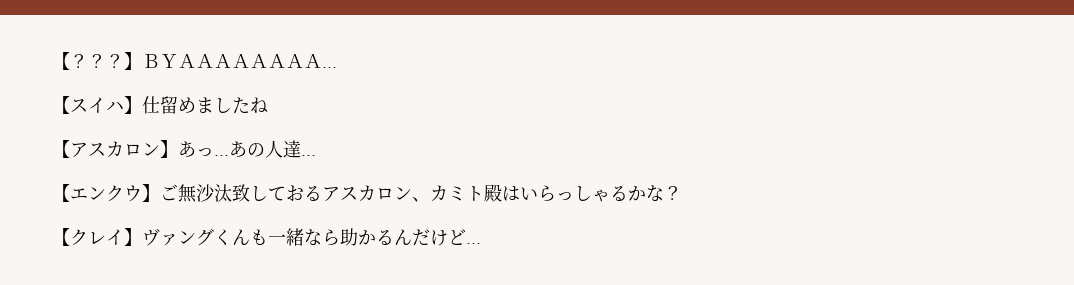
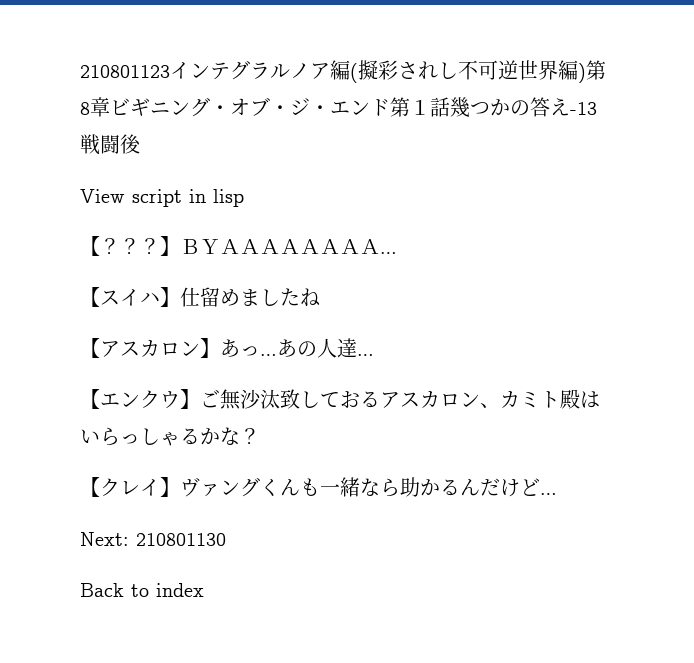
(52, 61) none -> [80,60,606,83] [80,97,597,117] [80,134,141,155] [80,189,244,207] 210801123インテグラルノア編(擬彩されし不可逆世界編)第8章ビギニング・オブ・ジ・エンド第１話幾つかの答え-13戦闘後 // View script in lisp //
(481, 243) none -> [80,532,226,546] [80,583,204,597] // Next: 210801130 // Back to index

